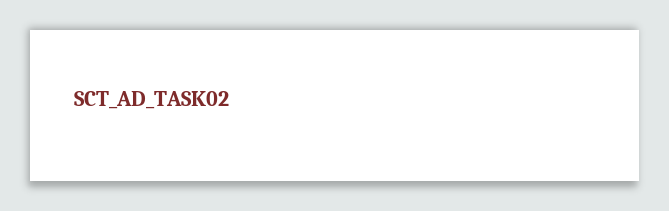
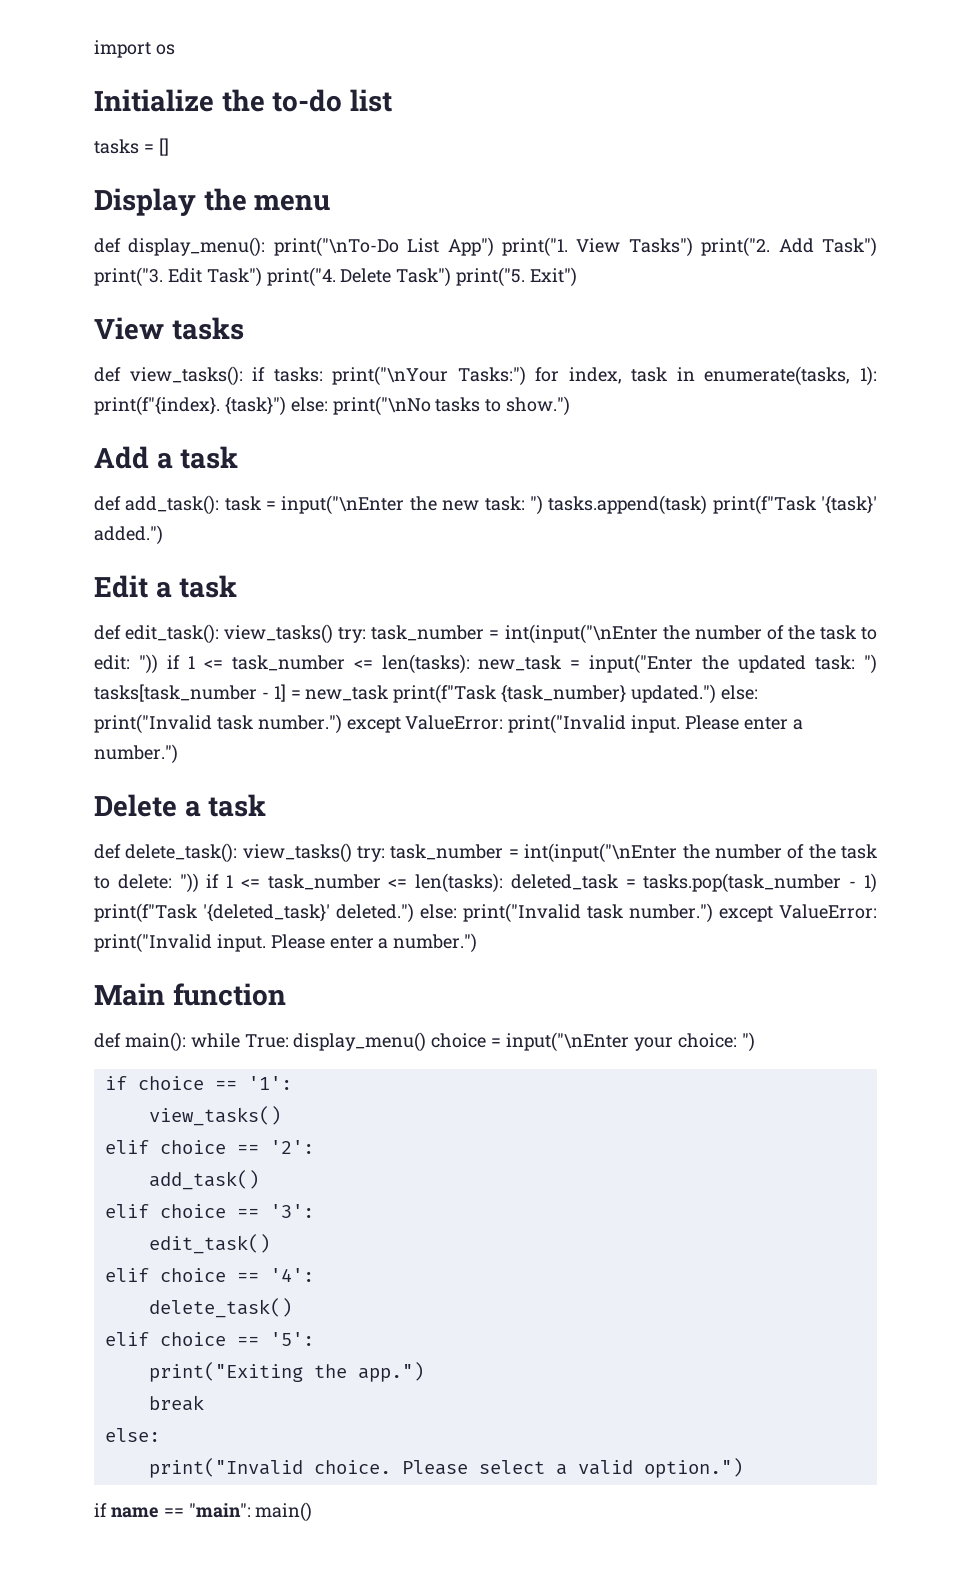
[74,91,229,109] SCT_AD_TASK02 -> [94,40,175,58] [94,89,392,112] [94,138,169,156] [94,188,331,216] [94,237,877,257] [94,267,578,287] [94,317,244,340] [94,366,877,386] [94,396,571,416] [94,446,239,469] [94,495,878,515] [94,525,163,545] [94,575,238,598] [94,624,878,644] [94,654,878,674] [94,684,758,704] [94,714,803,734] [94,744,178,764] [94,794,267,817] [94,843,878,863] [94,873,877,893] [94,903,877,923] [94,933,478,953] [94,983,286,1006] [94,1032,755,1052] [104,1076,292,1090] [148,1106,281,1126] [104,1140,314,1154] [148,1170,259,1190] [104,1204,314,1218] [148,1234,270,1254] [104,1268,314,1282] [148,1298,292,1318] [104,1332,314,1346] [148,1362,424,1382] [148,1395,204,1411] [104,1428,160,1442] [148,1458,743,1478] [94,1502,313,1522] import os // Initialize the to-do list // tasks = [] // Display the menu // def display_menu(): print("\nTo-Do List App") print("1. View Tasks") print("2. Add Task") print("3. Edit Task") print("4. Delete Task") print("5. Exit") // View tasks // def view_tasks(): if tasks: print("\nYour Tasks:") for index, task in enumerate(tasks, 1): print(f"{index}. {task}") else: print("\nNo tasks to show.") // Add a task // def add_task(): task = input("\nEnter the new task: ") tasks.append(task) print(f"Task '{task}' added.") // Edit a task // def edit_task(): view_tasks() try: task_number = int(input("\nEnter the number of the task to edit: ")) if 1 <= task_number <= len(tasks): new_task = input("Enter the updated task: ") tasks[task_number - 1] = new_task print(f"Task {task_number} updated.") else: print("Invalid task number.") except ValueError: print("Invalid input. Please enter a number.") // Delete a task // def delete_task(): view_tasks() try: task_number = int(input("\nEnter the number of the task to delete: ")) if 1 <= task_number <= len(tasks): deleted_task = tasks.pop(task_number - 1) print(f"Task '{deleted_task}' deleted.") else: print("Invalid task number.") except ValueError: print("Invalid input. Please enter a number.") // Main function // def main(): while True: display_menu() choice = input("\nEnter your choice: ") // if choice == '1': // view_tasks() // elif choice == '2': // add_task() // elif choice == '3': // edit_task() // elif choice == '4': // delete_task() // elif choice == '5': // print("Exiting the app.") // break // else: // print("Invalid choice. Please select a valid option.") // if name == "main": main()

